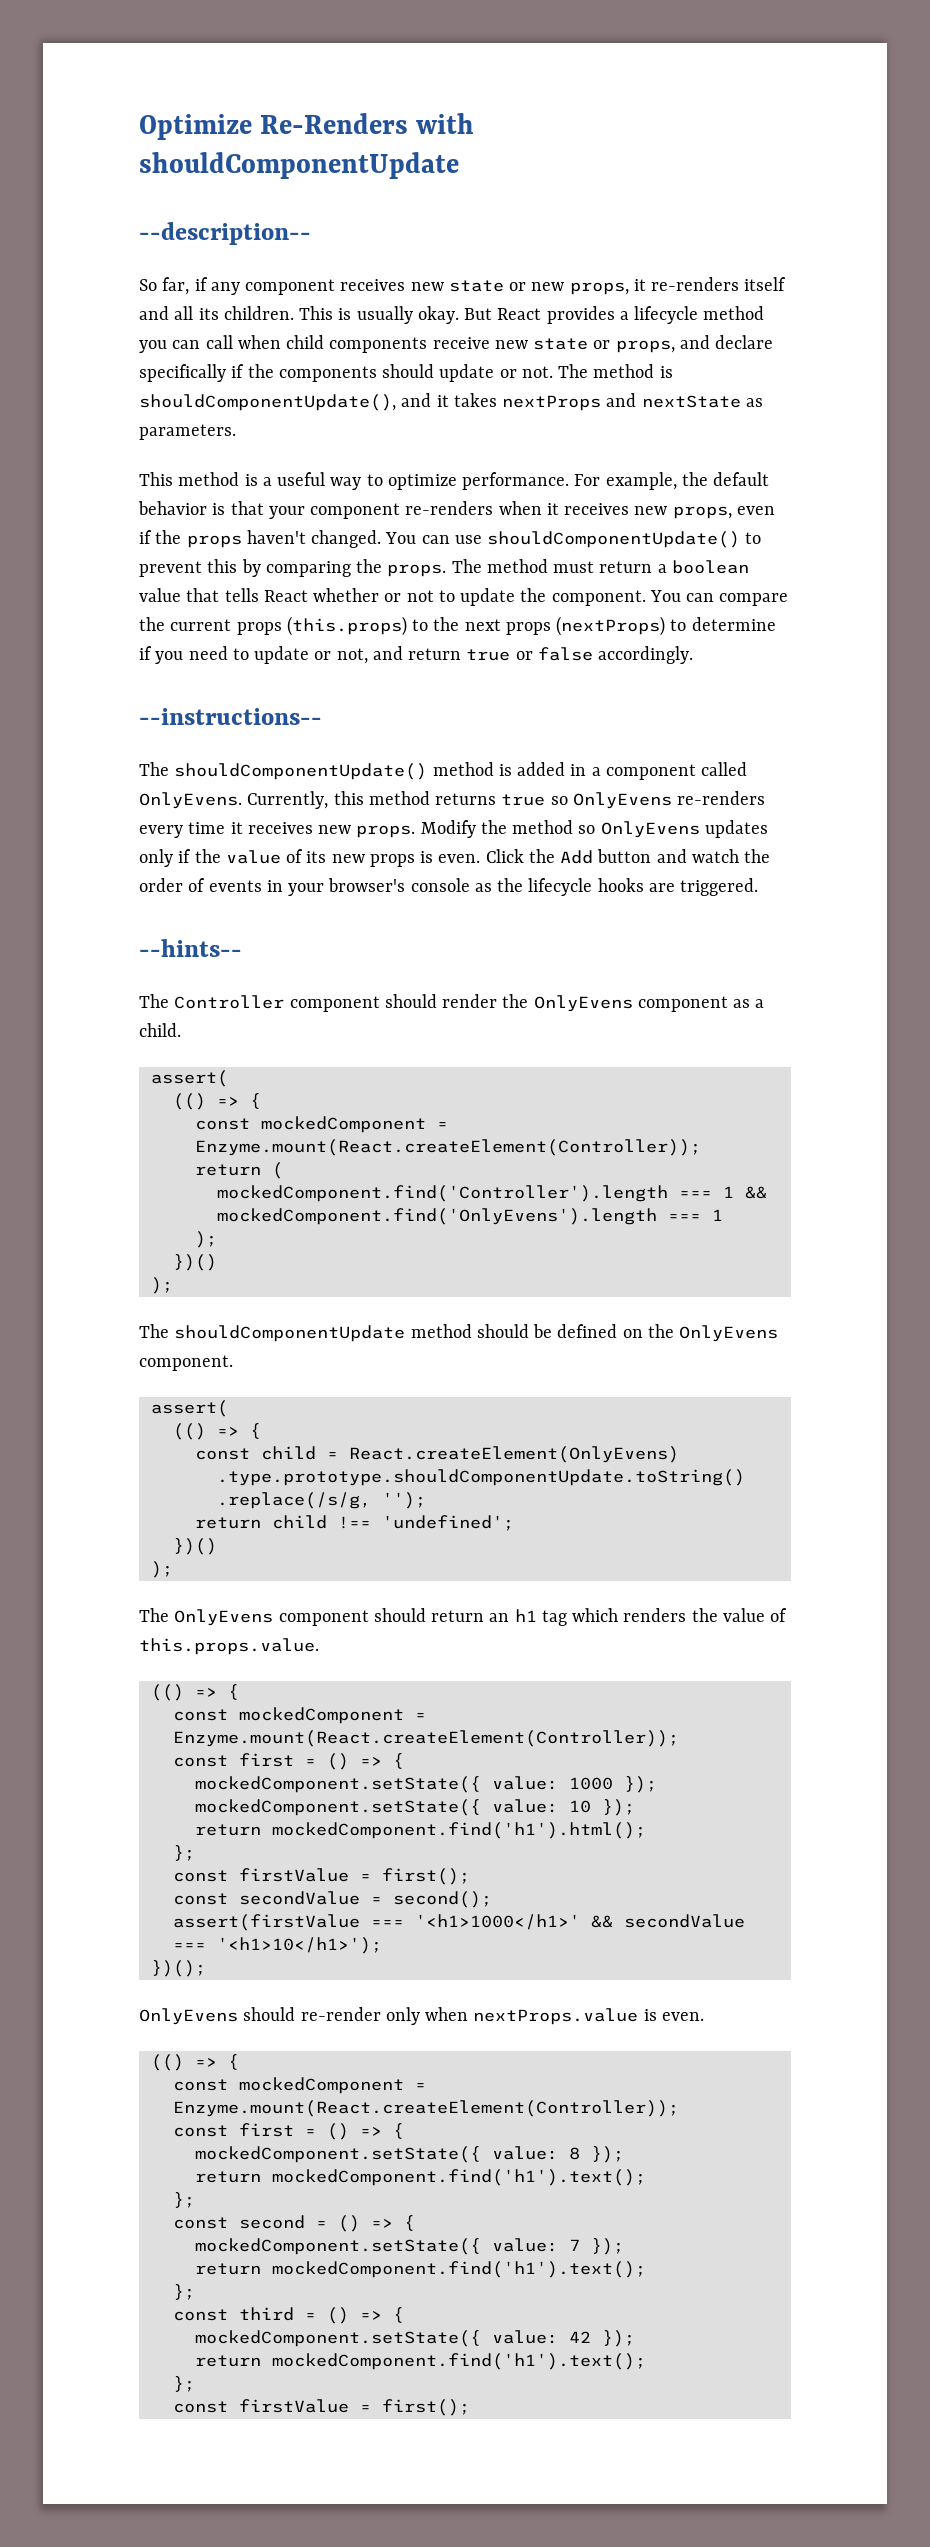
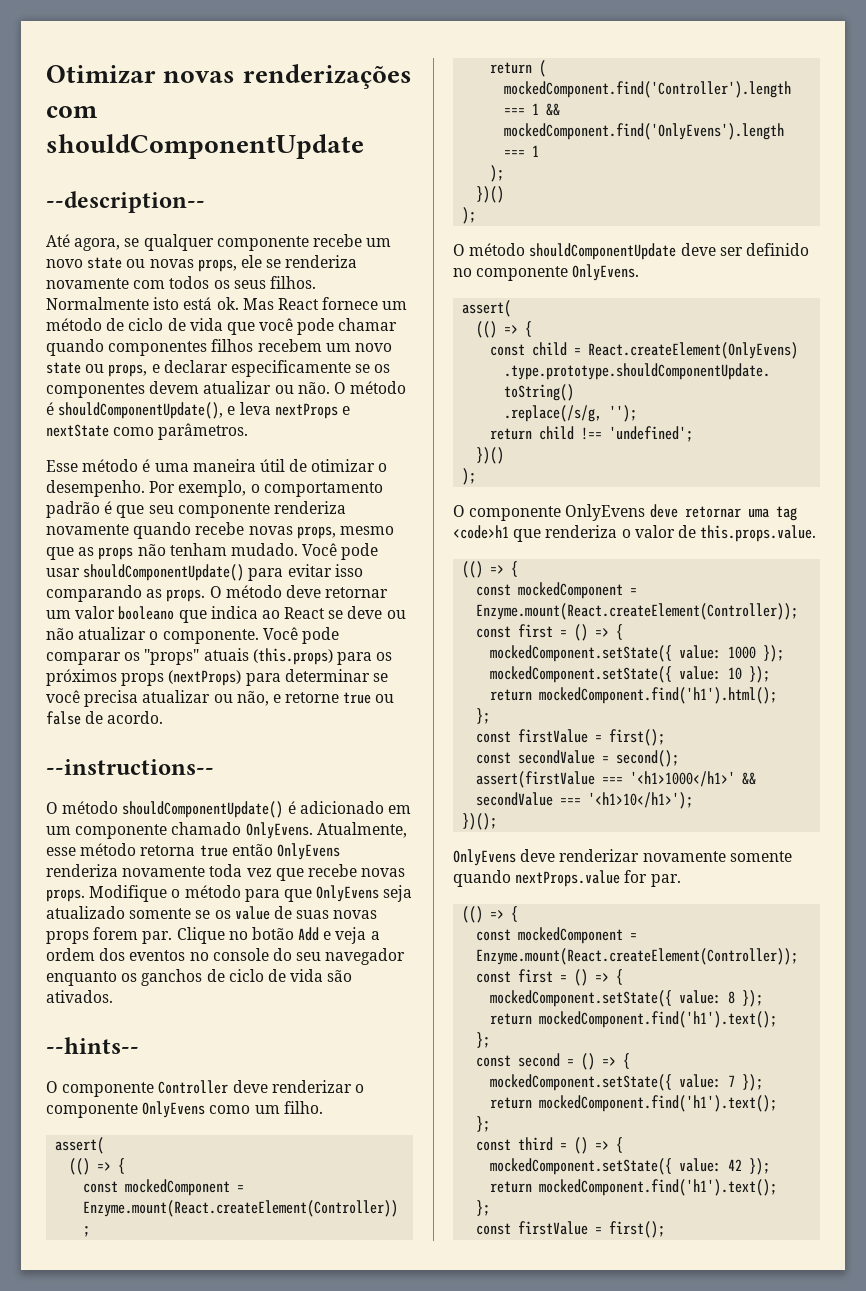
[139,113,475,140] [139,152,459,179] [139,222,311,245] [139,277,787,295] [139,306,765,324] [139,335,774,353] [139,364,673,382] [139,393,763,411] [139,424,236,440] [139,472,770,490] [138,501,775,519] [139,530,762,548] [139,559,749,577] [139,588,789,606] [139,616,776,636] [139,646,694,664] [139,708,322,725] [139,762,748,780] [139,791,766,809] [139,820,768,838] [139,849,771,867] [139,878,759,896] [139,939,242,957] [139,994,765,1012] [139,1023,181,1037] Optimize Re-Renders with shouldComponentUpdate // --description-- // So far, if any component receives new state or new props, it re-renders itself and all its children. This is usually okay. But React provides a lifecycle method you can call when child components receive new state or props, and declare specifically if the components should update or not. The method is shouldComponentUpdate(), and it takes nextProps and nextState as parameters. // This method is a useful way to optimize performance. For example, the default behavior is that your component re-renders when it receives new props, even if the props haven't changed. You can use shouldComponentUpdate() to prevent this by comparing the props. The method must return a boolean value that tells React whether or not to update the component. You can compare the current props (this.props) to the next props (nextProps) to determine if you need to update or not, and return true or false accordingly. // --instructions-- // The shouldComponentUpdate() method is added in a component called OnlyEvens. Currently, this method returns true so OnlyEvens re-renders every time it receives new props. Modify the method so OnlyEvens updates only if the value of its new props is even. Click the Add button and watch the order of events in your browser's console as the lifecycle hooks are triggered. // --hints-- // The Controller component should render the OnlyEvens component as a child. -> [46,64,412,89] [46,106,98,118] [46,134,364,159] [46,191,205,213] [46,234,392,251] [46,255,358,272] [46,276,316,289] [46,297,408,310] [46,318,398,335] [46,339,392,356] [46,360,391,377] [46,381,407,398] [46,402,350,419] [46,423,249,440] [46,459,388,472] [46,480,383,497] [46,501,346,518] [46,522,394,539] [46,543,379,560] [46,564,363,581] [46,585,389,602] [46,606,406,623] [46,627,339,644] [46,648,393,665] [46,669,388,686] [46,690,395,707] [46,711,164,725] [46,759,214,775] [46,801,411,818] [46,822,407,839] [46,843,340,860] [46,864,406,881] [46,885,413,902] [46,906,378,920] [46,927,380,944] [46,948,406,965] [46,969,353,986] [46,990,113,1003] [46,1037,139,1054] [46,1080,364,1097] [46,1101,323,1118] Otimizar novas renderizações com shouldComponentUpdate // --description-- // Até agora, se qualquer componente recebe um novo state ou novas props, ele se renderiza novamente com todos os seus filhos. Normalmente isto está ok. Mas React fornece um método de ciclo de vida que você pode chamar quando componentes filhos recebem um novo state ou props, e declarar especificamente se os componentes devem atualizar ou não. O método é shouldComponentUpdate(), e leva nextProps e nextState como parâmetros. // Esse método é uma maneira útil de otimizar o desempenho. Por exemplo, o comportamento padrão é que seu componente renderiza novamente quando recebe novas props, mesmo que as props não tenham mudado. Você pode usar shouldComponentUpdate() para evitar isso comparando as props. O método deve retornar um valor booleano que indica ao React se deve ou não atualizar o componente. Você pode comparar os "props" atuais (this.props) para os próximos props (nextProps) para determinar se você precisa atualizar ou não, e retorne true ou false de acordo. // --instructions-- // O método shouldComponentUpdate() é adicionado em um componente chamado OnlyEvens. Atualmente, esse método retorna true então OnlyEvens renderiza novamente toda vez que recebe novas props. Modifique o método para que OnlyEvens seja atualizado somente se os value de suas novas props forem par. Clique no botão Add e veja a ordem dos eventos no console do seu navegador enquanto os ganchos de ciclo de vida são ativados. // --hints-- // O componente Controller deve renderizar o componente OnlyEvens como um filho.
[139,1324,779,1342] [139,1355,233,1371] The shouldComponentUpdate method should be defined on the OnlyEvens component. -> [453,243,809,260] [453,264,640,281] O método shouldComponentUpdate deve ser definido no componente OnlyEvens.
[139,1608,788,1626] The OnlyEvens component should return an h1 tag which renders the value of -> [453,504,797,521] [453,525,696,542] O componente OnlyEvens deve retornar uma tag <code>h1 que renderiza o valor de
[243,2007,704,2025] should re-render only when nextProps.value is even. -> [520,849,792,862] [453,870,681,887] deve renderizar novamente somente quando nextProps.value for par.

